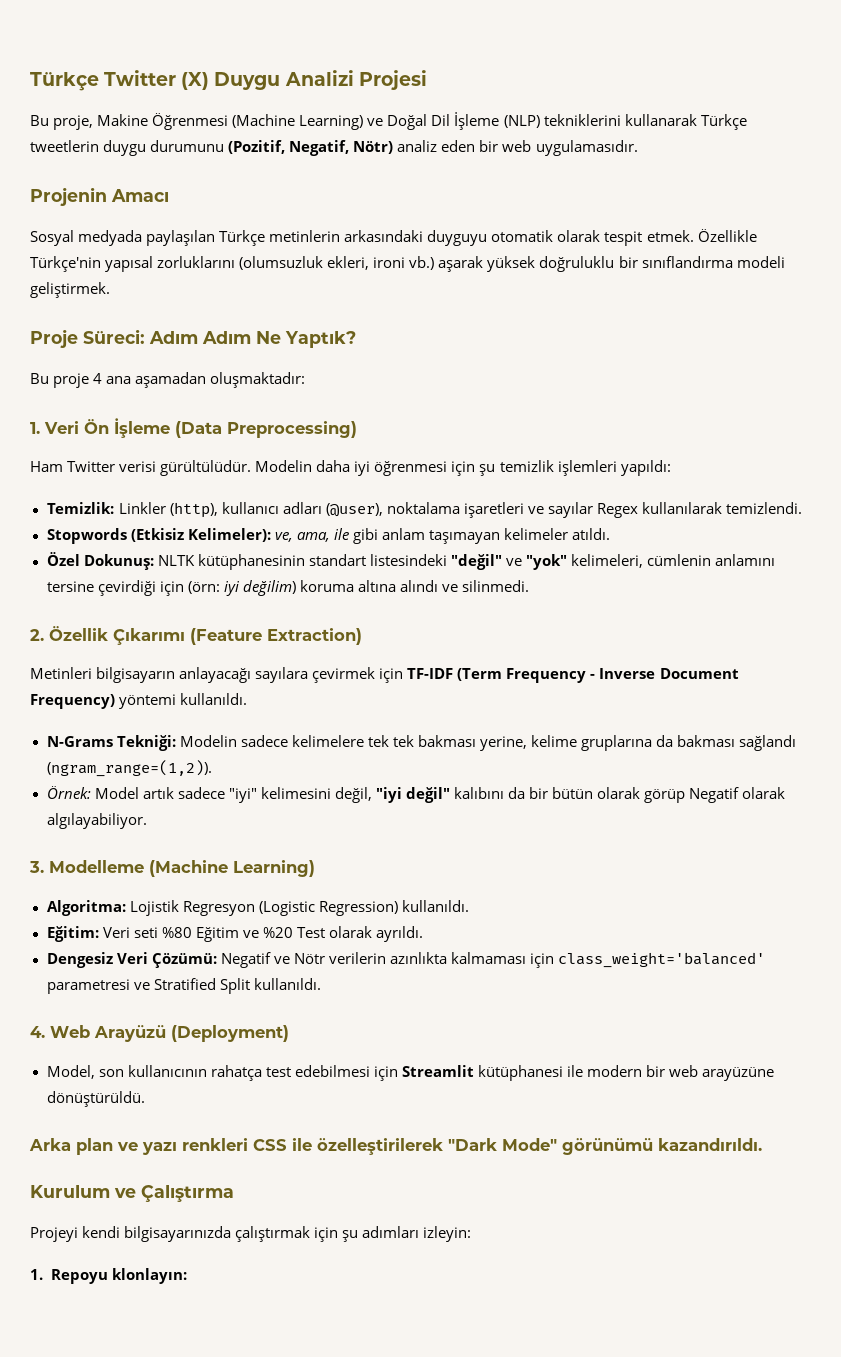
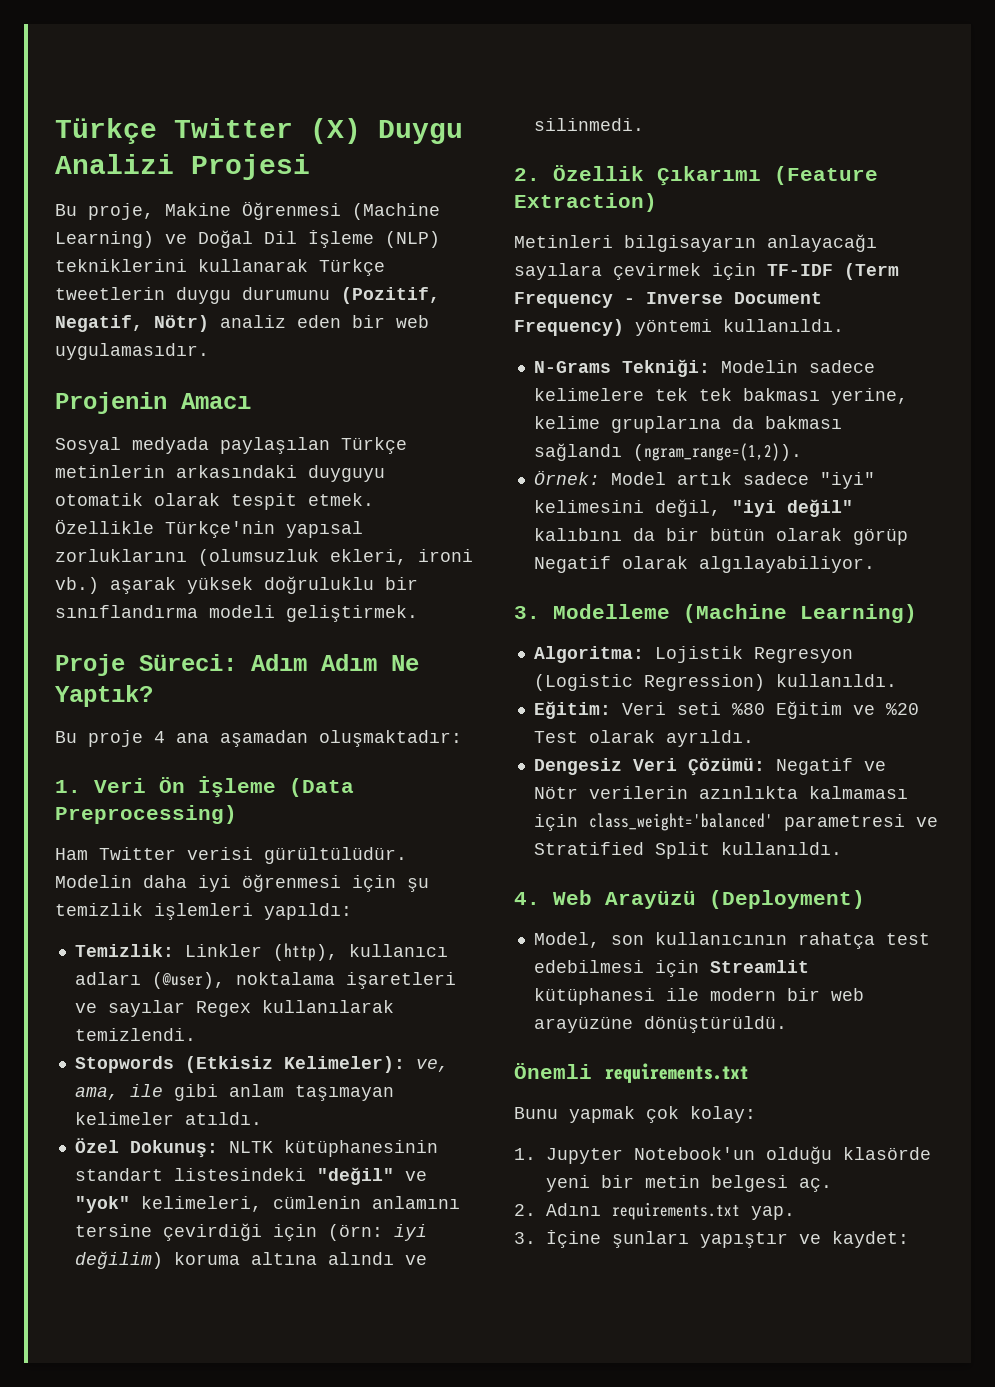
[29,1138,762,1155] [30,1185,234,1202] [30,1226,472,1242] [30,1268,187,1284] Arka plan ve yazı renkleri CSS ile özelleştirilerek "Dark Mode" görünümü kazandırıldı. // Kurulum ve Çalıştırma // Projeyi kendi bilgisayarınızda çalıştırmak için şu adımları izleyin: // 1. Repoyu klonlayın: -> [514,1063,749,1083] [514,1106,756,1123] [514,1146,932,1164] [546,1175,833,1192] [514,1202,796,1220] [514,1229,910,1248] Önemli requirements.txt // Bunu yapmak çok kolay: // 1. Jupyter Notebook'un olduğu klasörde yeni bir metin belgesi aç. // 2. Adını requirements.txt yap. // 3. İçine şunları yapıştır ve kaydet:

